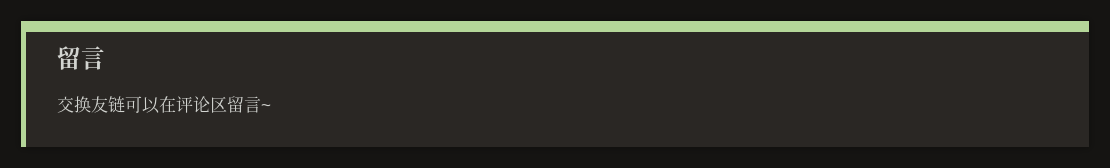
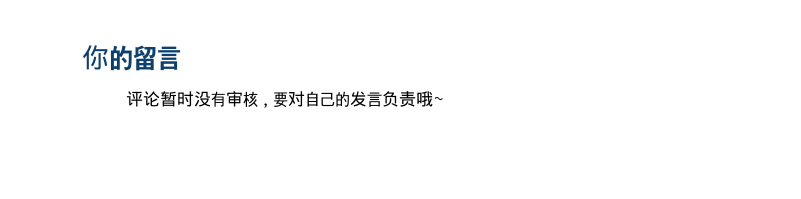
(57, 58) none -> [82,45,133,71] 你的
[57,96,261,114] 交换友链可以在评论区留言 -> [126,91,434,108] 评论暂时没有审核，要对自己的发言负责哦

